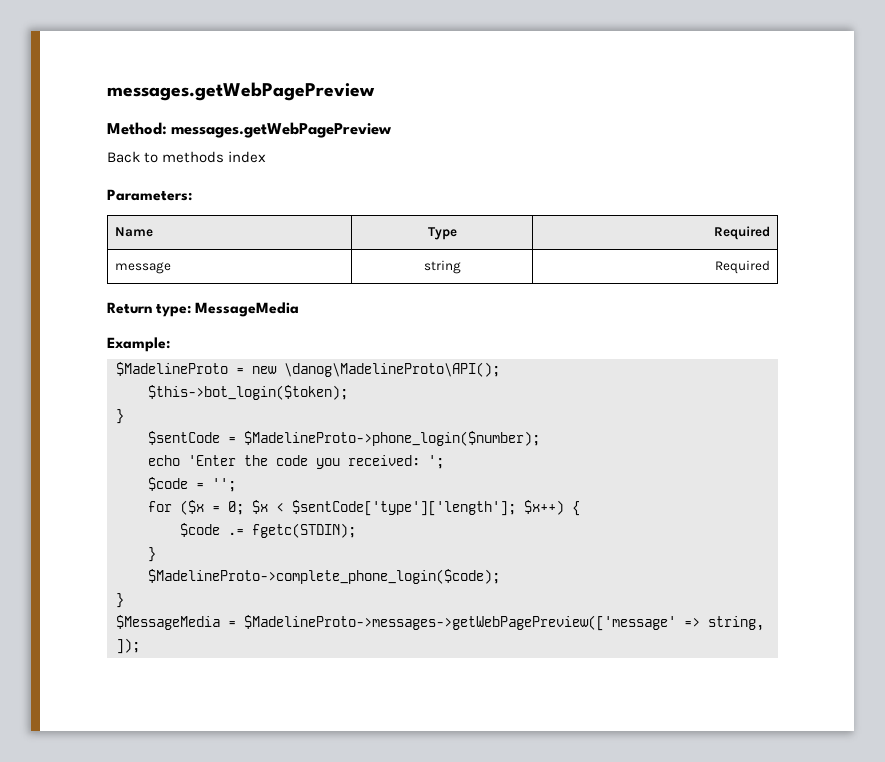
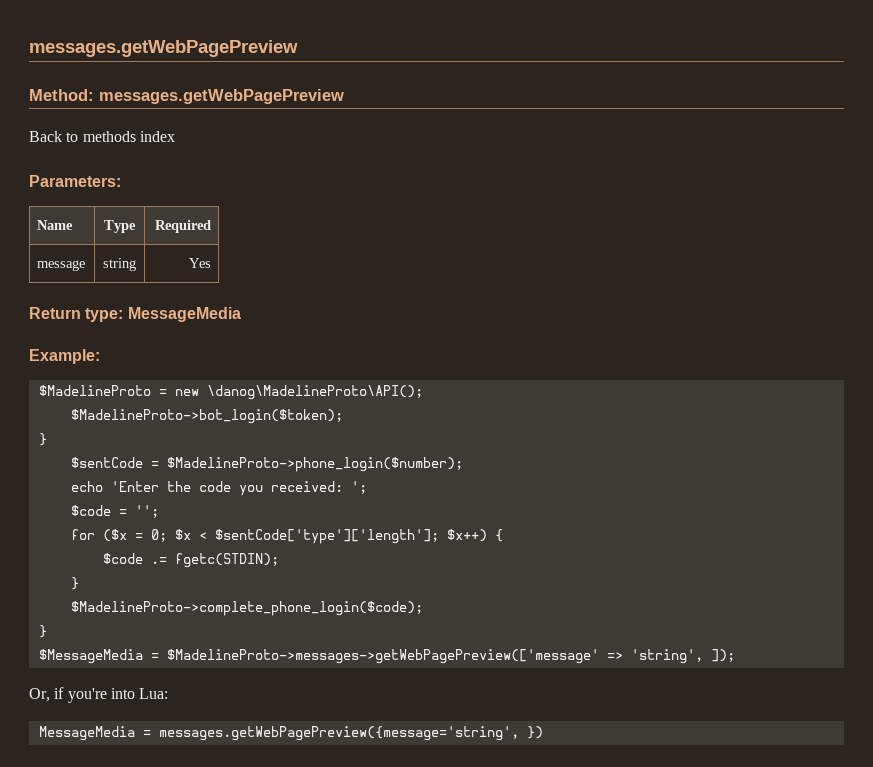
[714,260,770,274] Required -> [188,258,211,268] Yes
[148,385,348,400] $this->bot_login($token); -> [70,409,343,424] $MadelineProto->bot_login($token);
[708,616,764,631] string, -> [630,649,703,664] 'string',
(140, 646) none -> [29,687,169,703] [38,726,543,741] // Or, if you're into Lua: // MessageMedia = messages.getWebPagePreview({message='string', })

